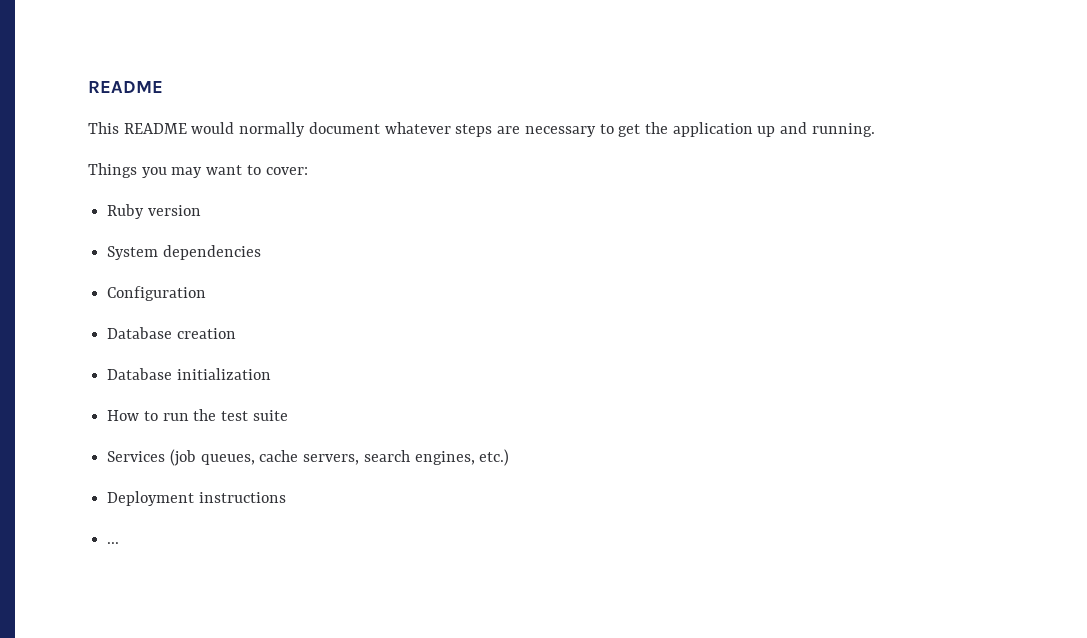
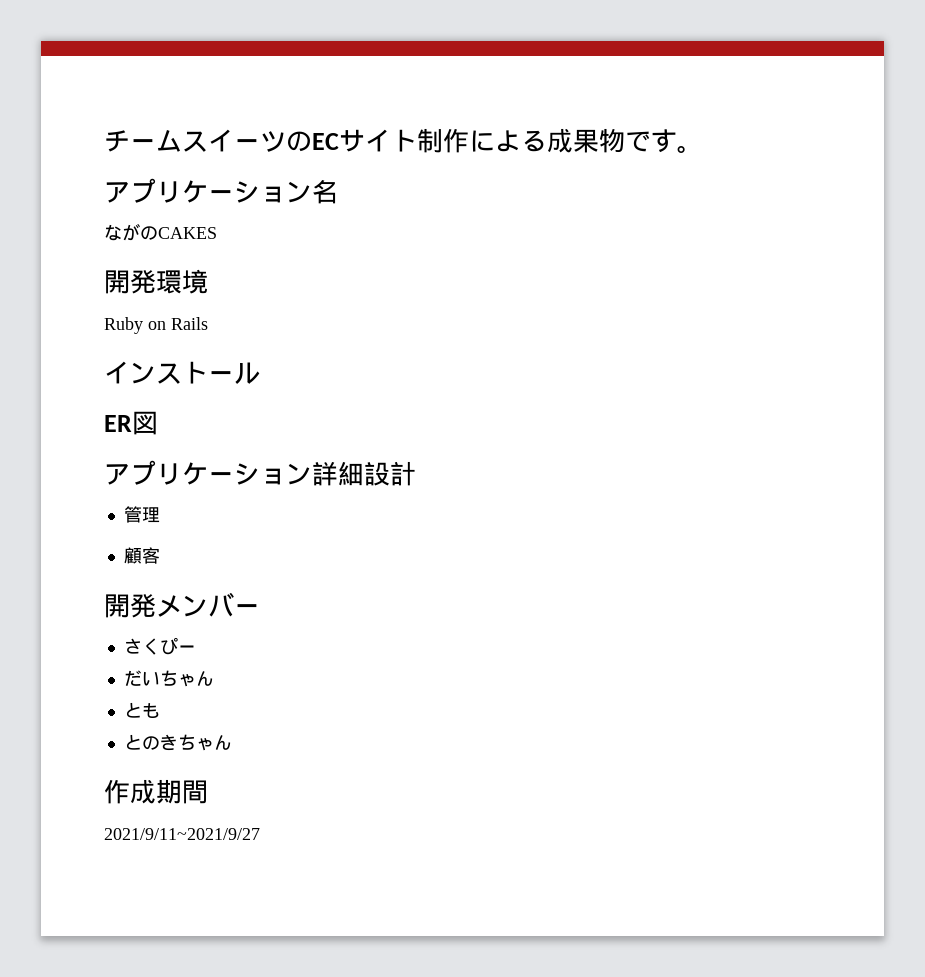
[88,81,163,93] [88,122,875,137] [88,163,308,178] [107,204,201,219] [107,245,261,260] [107,286,207,301] [107,327,236,339] [107,368,271,380] [107,409,288,421] [107,449,510,466] [107,491,286,506] [107,542,120,544] README // This README would normally document whatever steps are necessary to get the application up and running. // Things you may want to cover: // Ruby version // System dependencies // Configuration // Database creation // Database initialization // How to run the test suite // Services (job queues, cache servers, search engines, etc.) // Deployment instructions // ... -> [104,128,703,153] [104,178,338,204] [104,223,217,241] [104,269,208,294] [104,317,208,334] [104,361,260,384] [104,411,158,435] [104,460,416,486] [123,506,160,523] [123,547,160,564] [104,592,260,618] [123,637,196,655] [123,670,214,687] [123,702,160,718] [123,734,232,751] [104,779,208,804] [104,828,260,840] チームスイーツのECサイト制作による成果物です。 // アプリケーション名 // ながのCAKES // 開発環境 // Ruby on Rails // インストール // ER図 // アプリケーション詳細設計 // 管理 // 顧客 // 開発メンバー // さくぴー // だいちゃん // とも // とのきちゃん // 作成期間 // 2021/9/11~2021/9/27

